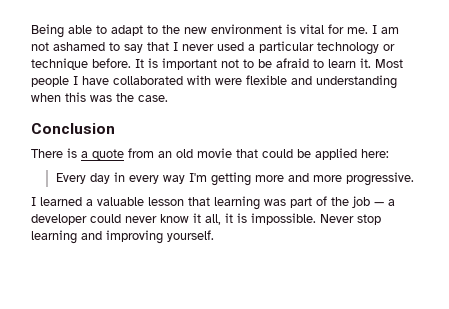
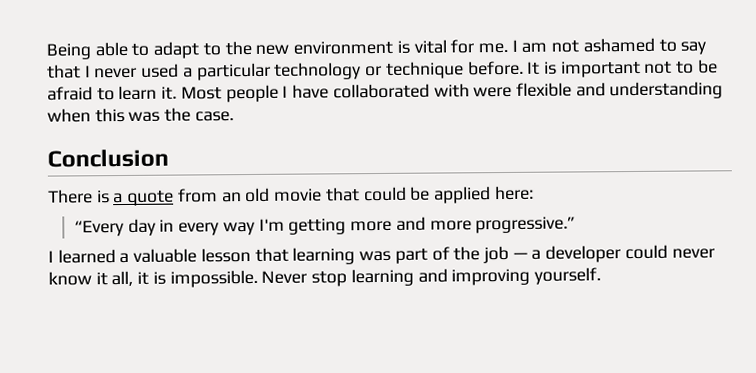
[55,173,86,184] Every -> [74,219,125,237] “Every
[345,172,414,186] progressive. -> [475,216,577,234] progressive.”

